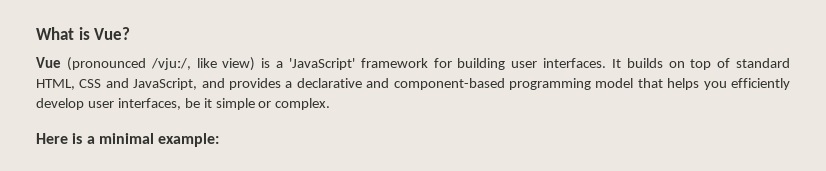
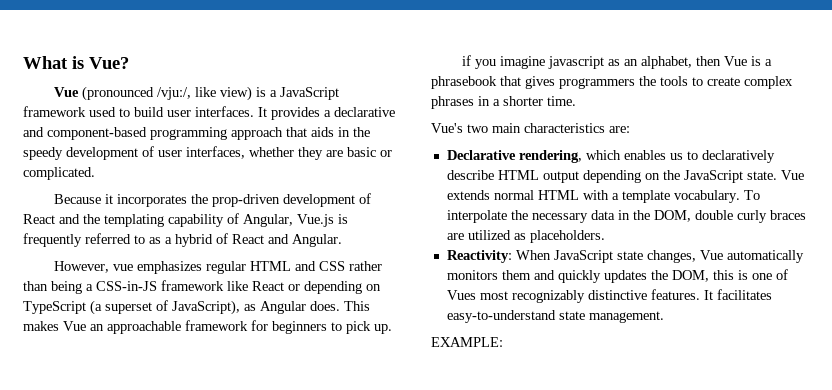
[288,58,791,70] [36,78,225,90] 'JavaScript' framework for building user interfaces. It builds on top of standard HTML, CSS and JavaScript, and -> [280,87,340,100] [23,106,267,117] JavaScript framework used to build user interfaces. It
[595,78,790,90] [36,98,331,110] [36,133,220,147] model that helps you efficiently develop user interfaces, be it simple or complex. // Here is a minimal example: -> [231,127,370,140] [23,146,392,160] [23,167,95,180] [54,193,372,207] [23,213,348,227] [23,233,342,247] [54,261,383,274] [23,280,381,294] [23,300,370,315] [23,320,392,334] [462,55,773,69] [431,76,793,89] [431,96,576,109] [431,123,630,133] [446,150,775,163] [446,170,804,183] [446,190,760,203] [446,210,806,223] [446,230,605,243] [446,250,804,263] [446,269,788,283] [446,289,772,303] [446,310,664,323] [431,337,503,347] approach that aids in the speedy development of user interfaces, whether they are basic or complicated. // Because it incorporates the prop-driven development of React and the templating capability of Angular, Vue.js is frequently referred to as a hybrid of React and Angular. // However, vue emphasizes regular HTML and CSS rather than being a CSS-in-JS framework like React or depending on TypeScript (a superset of JavaScript), as Angular does. This makes Vue an approachable framework for beginners to pick up. // if you imagine javascript as an alphabet, then Vue is a phrasebook that gives programmers the tools to create complex phrases in a shorter time. // Vue's two main characteristics are: // Declarative rendering, which enables us to declaratively describe HTML output depending on the JavaScript state. Vue extends normal HTML with a template vocabulary. To interpolate the necessary data in the DOM, double curly braces are utilized as placeholders. // Reactivity: When JavaScript state changes, Vue automatically monitors them and quickly updates the DOM, this is one of Vues most recognizably distinctive features. It facilitates easy-to-understand state management. // EXAMPLE:

